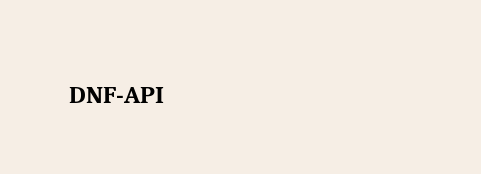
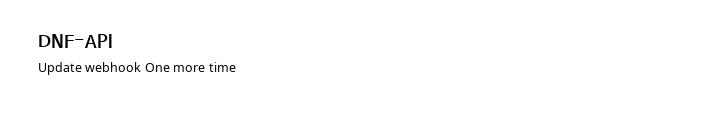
(164, 95) none -> [38,62,236,75] // Update webhook One more time

